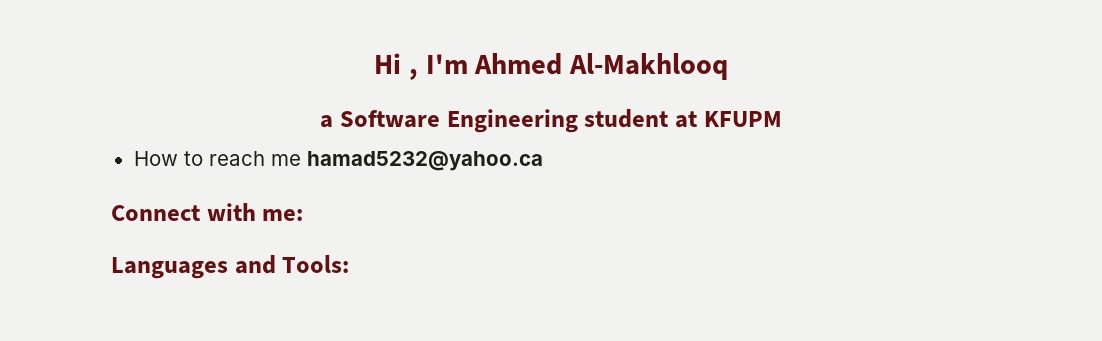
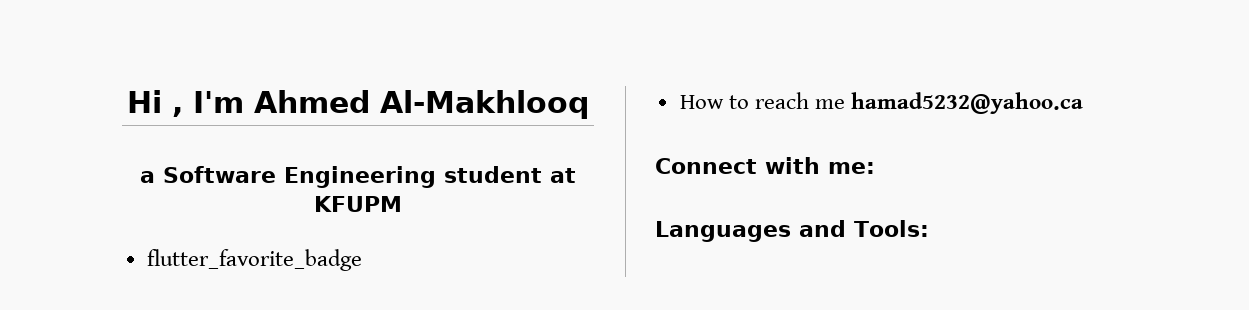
(782, 119) none -> [146,249,362,271] // flutter_favorite_badge

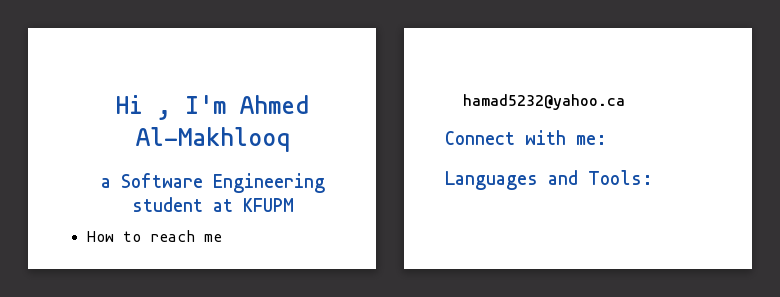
[146,249,362,271] // flutter_favorite_badge -> (294, 205) none

